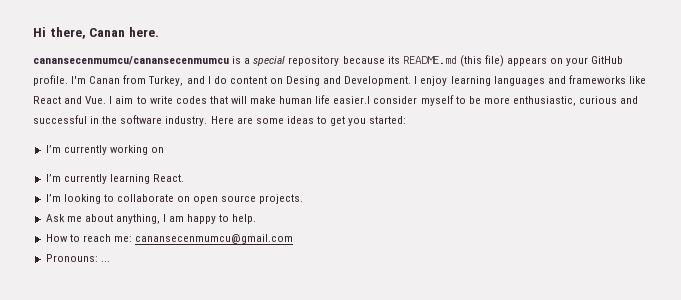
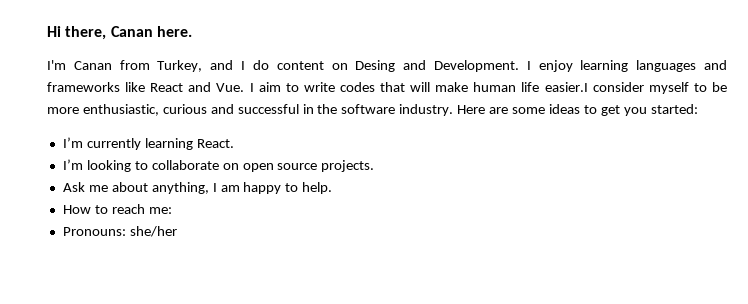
[33,55,624,67] [33,75,68,86] canansecenmumcu/canansecenmumcu is a special repository because its README.md (this file) appears on your GitHub profile. -> (192, 31) none
[45,145,164,155] // I’m currently working on -> (698, 109) none
[135,234,294,244] canansecenmumcu@gmail.com -> (172, 210) none
[100,261,110,262] ... -> [129,226,177,237] she/her

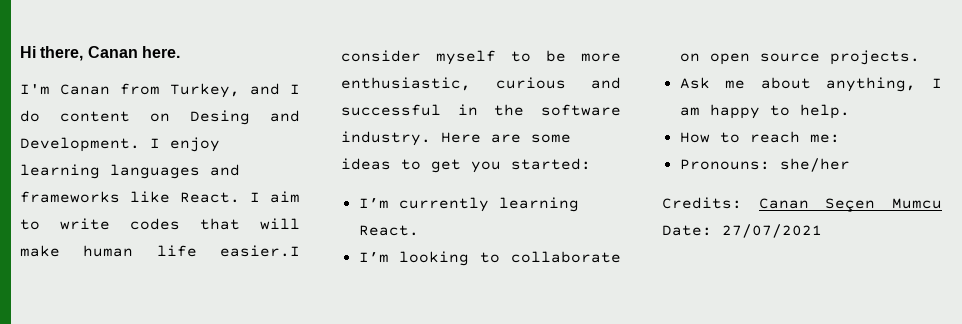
[150,82,245,92] React and Vue. -> [180,192,240,203] React.
(177, 231) none -> [662,197,942,212] [662,224,822,238] // Credits: Canan Seçen Mumcu Date: 27/07/2021

